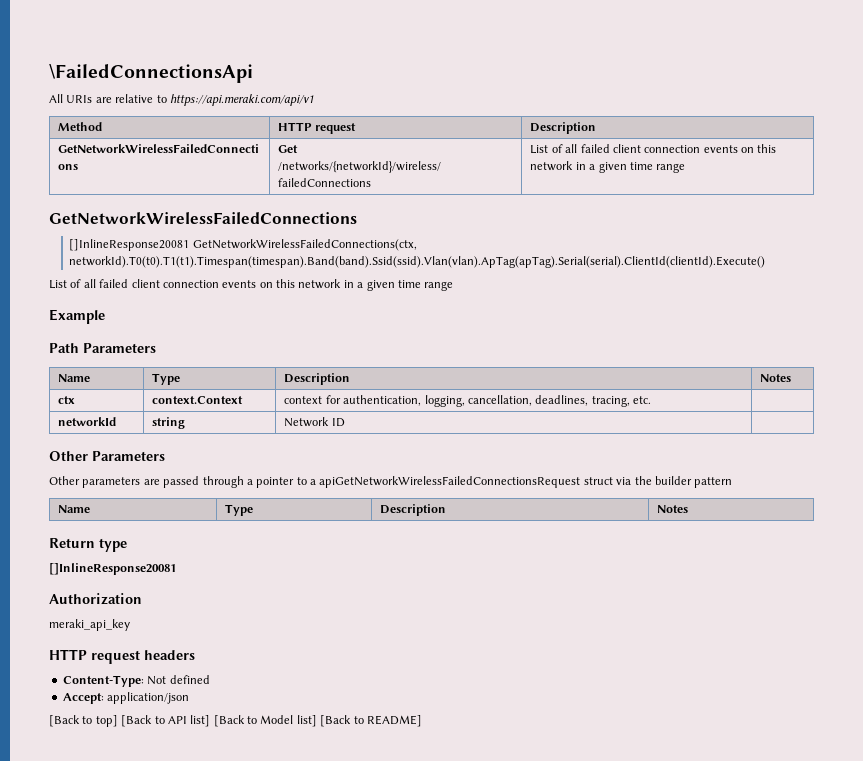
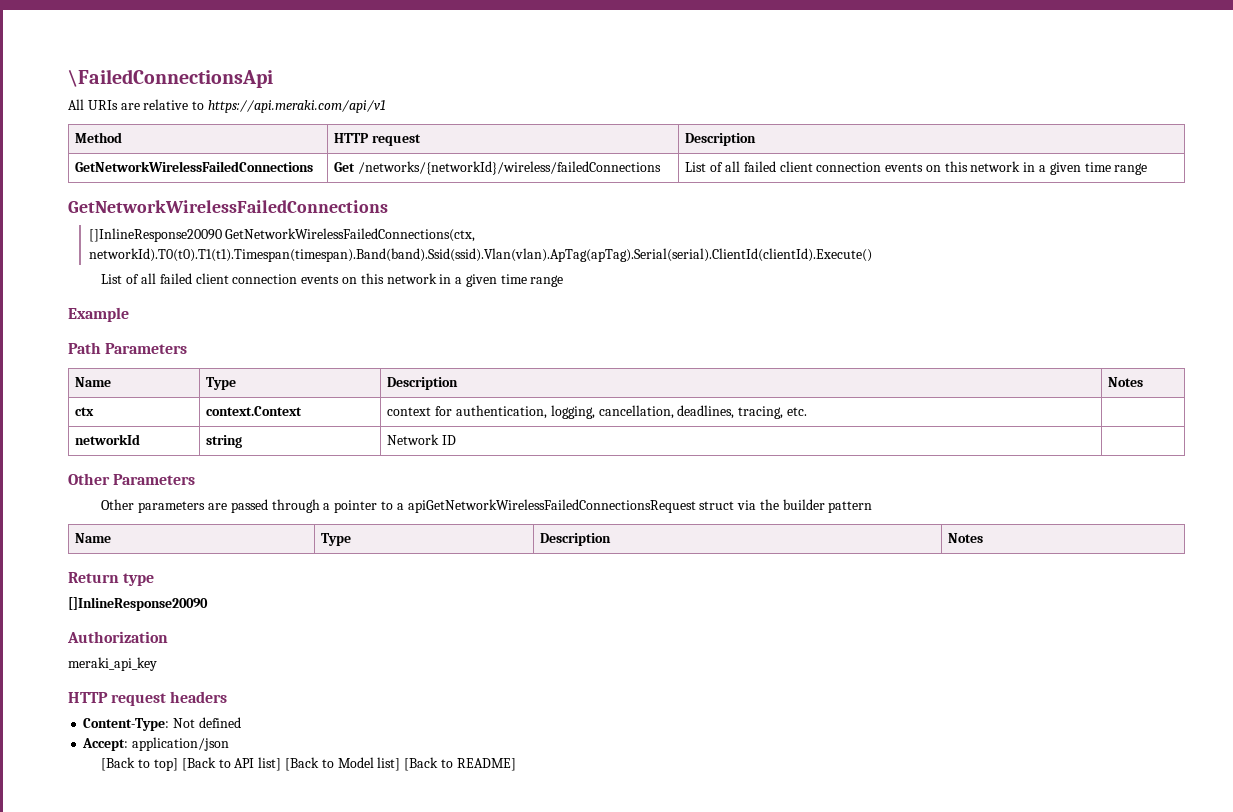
[69,239,190,251] []InlineResponse20081 -> [88,228,222,242] []InlineResponse20090
[49,563,176,575] []InlineResponse20081 -> [68,597,208,611] []InlineResponse20090

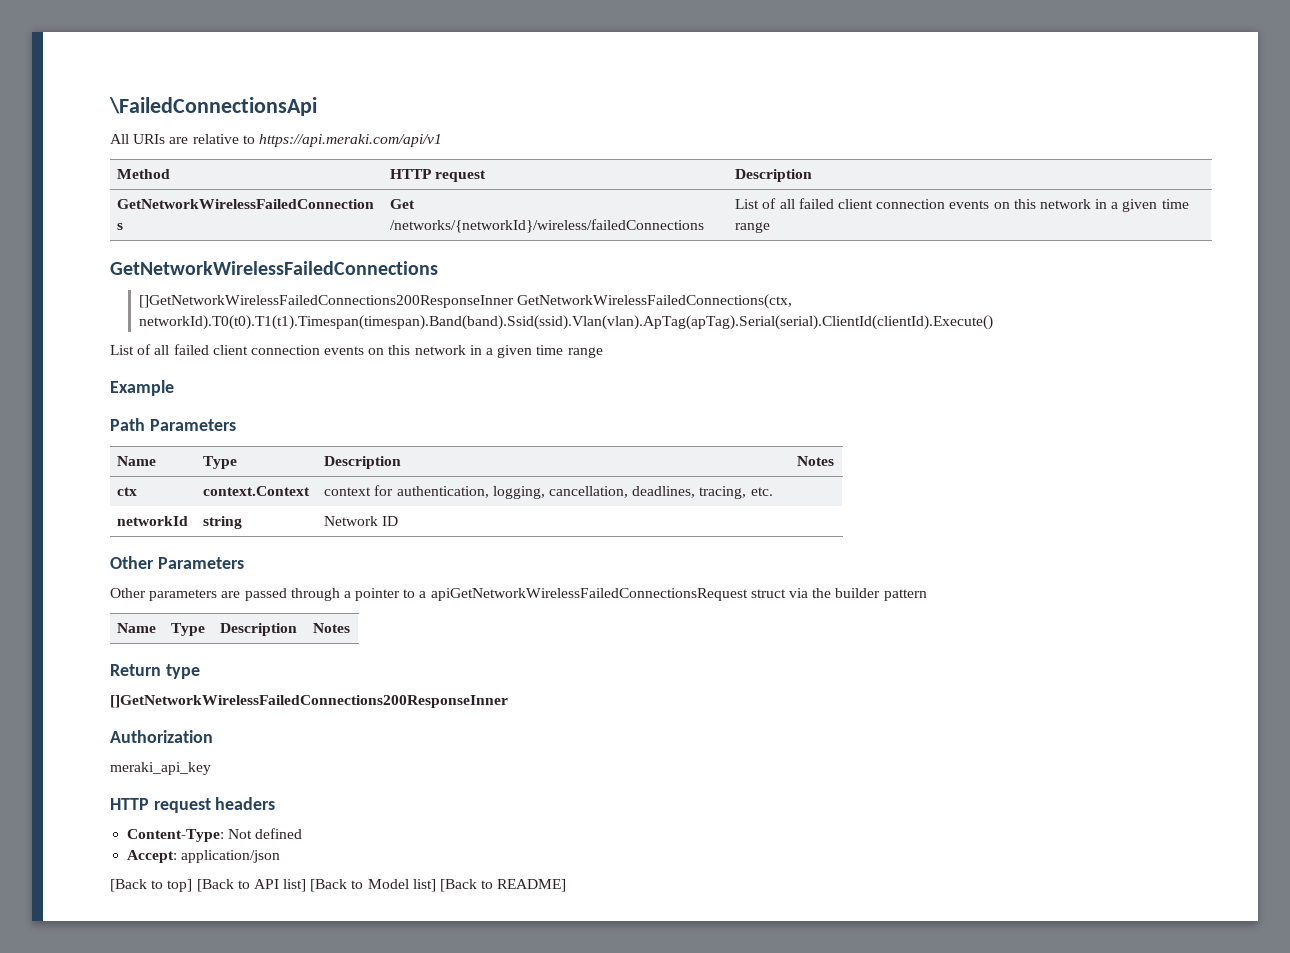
[88,228,222,242] []InlineResponse20090 -> [139,295,515,308] []GetNetworkWirelessFailedConnections200ResponseInner
[68,597,208,611] []InlineResponse20090 -> [110,695,508,708] []GetNetworkWirelessFailedConnections200ResponseInner

